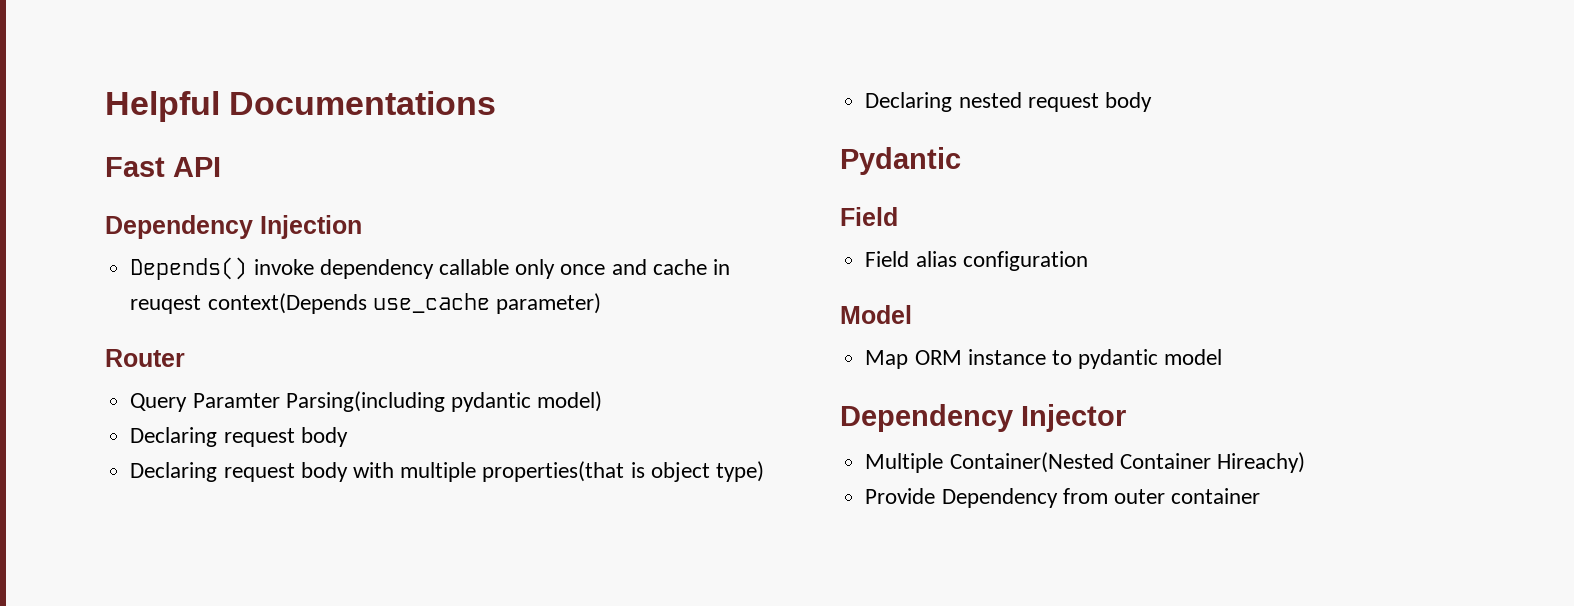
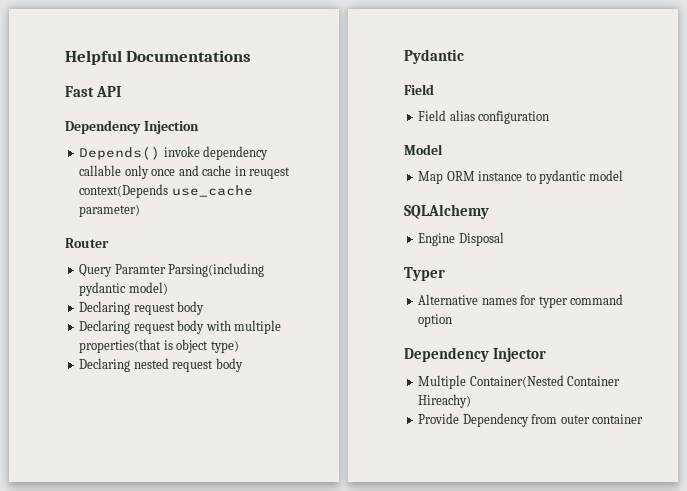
(1223, 357) none -> [404,204,489,219] [418,232,504,246] [404,267,445,281] [418,294,624,308] [418,314,453,327] // SQLAlchemy // Engine Disposal // Typer // Alternative names for typer command option

